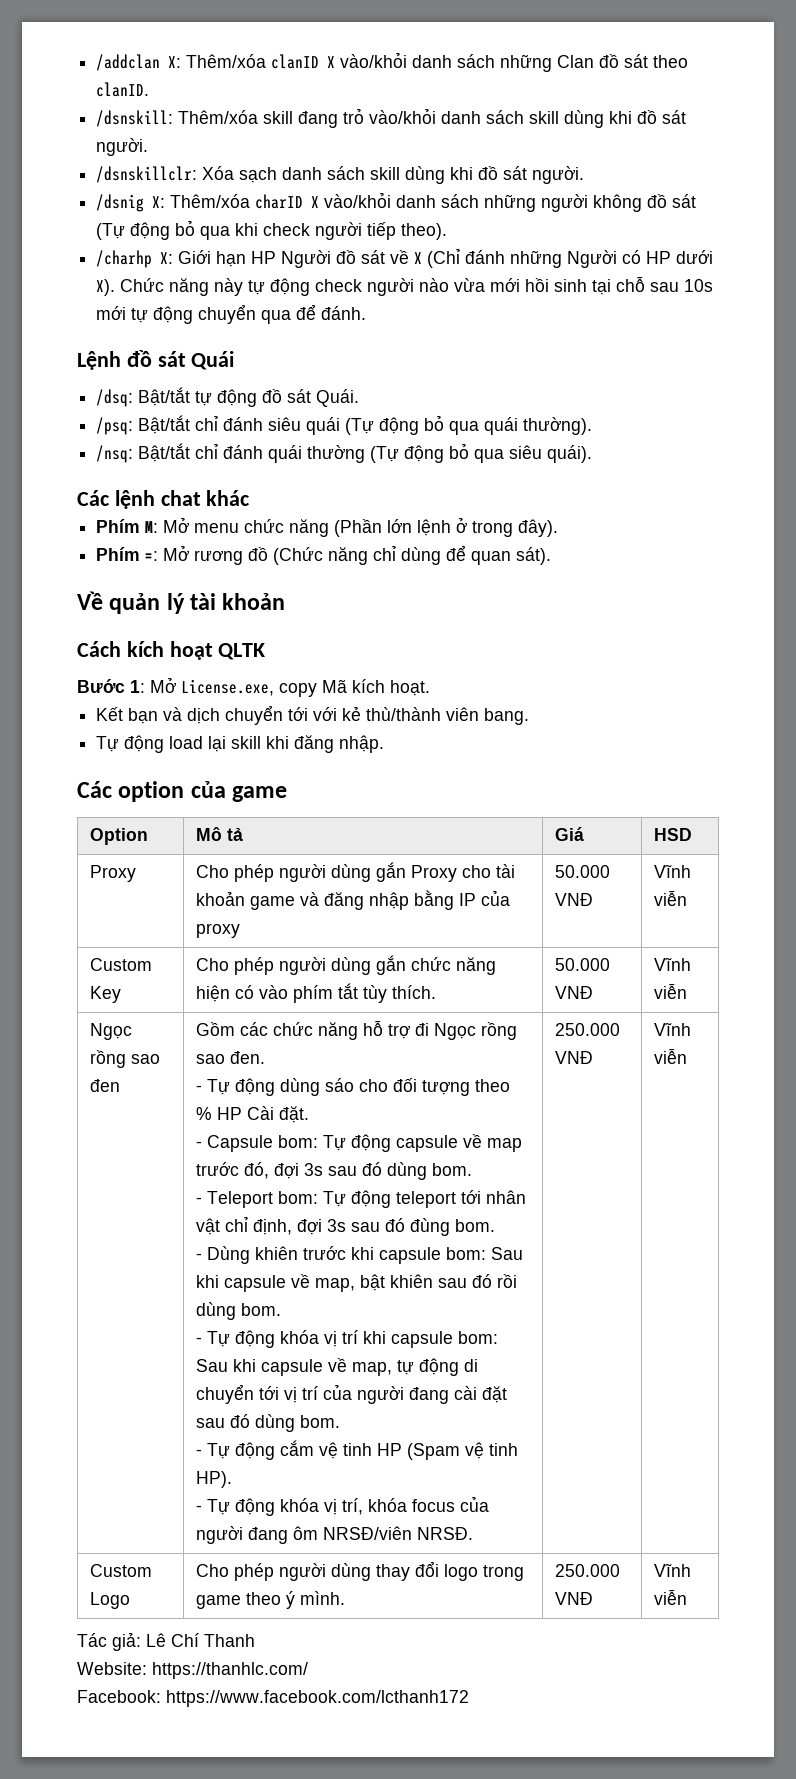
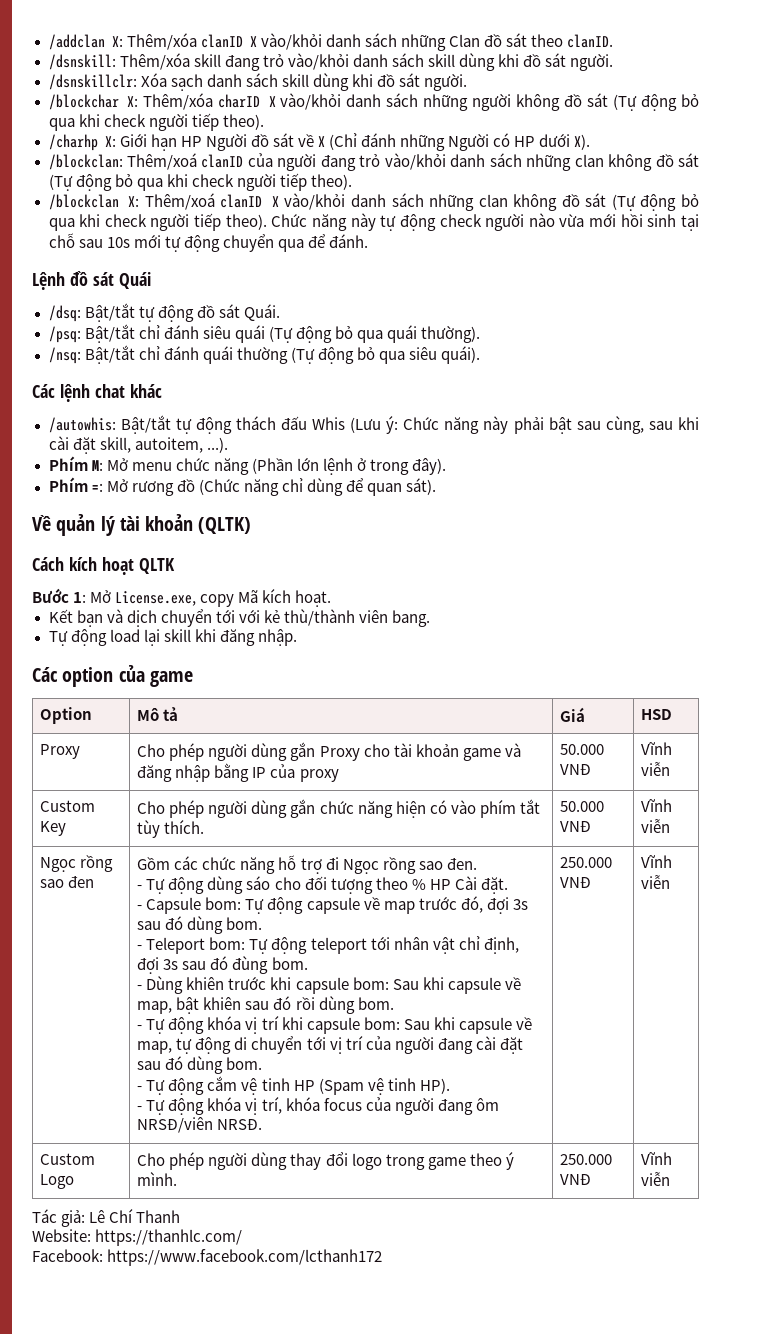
[96,194,145,212] /dsnig -> [48,94,119,110] /blockchar
(116, 287) none -> [48,153,699,171] [48,173,352,191] [48,193,699,211] [48,213,267,231] // /blockclan: Thêm/xoá clanID của người đang trỏ vào/khỏi danh sách những clan không đồ sát (Tự động bỏ qua khi check người tiếp theo). // /blockclan X: Thêm/xoá clanID X vào/khỏi danh sách những clan không đồ sát (Tự động bỏ qua khi check người tiếp theo).
(250, 498) none -> [48,415,699,434] [48,436,228,454] // /autowhis: Bật/tắt tự động thách đấu Whis (Lưu ý: Chức năng này phải bật sau cùng, sau khi cài đặt skill, autoitem, ...).
(286, 601) none -> [198,517,252,534] (QLTK)

